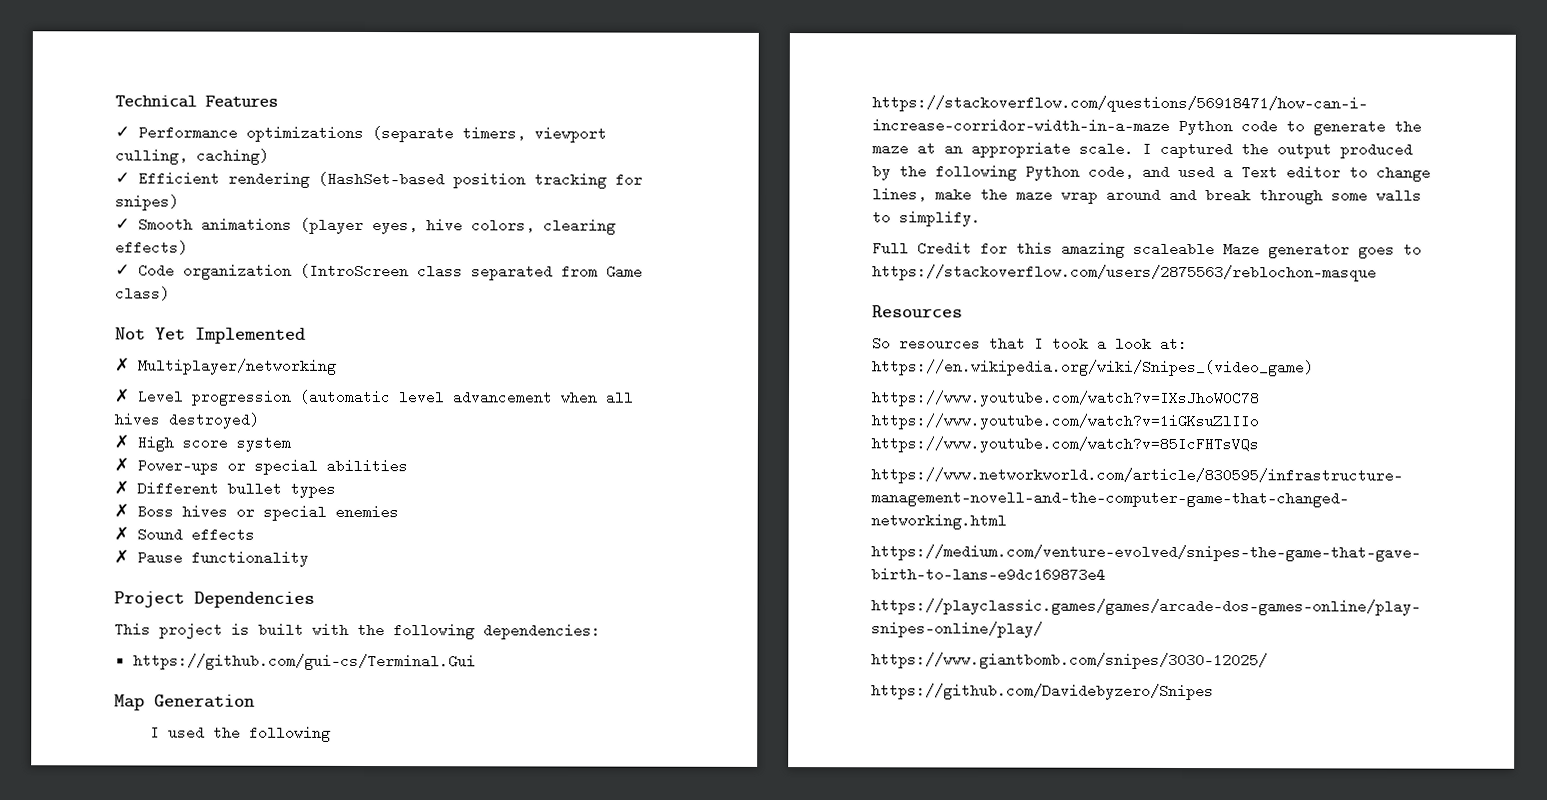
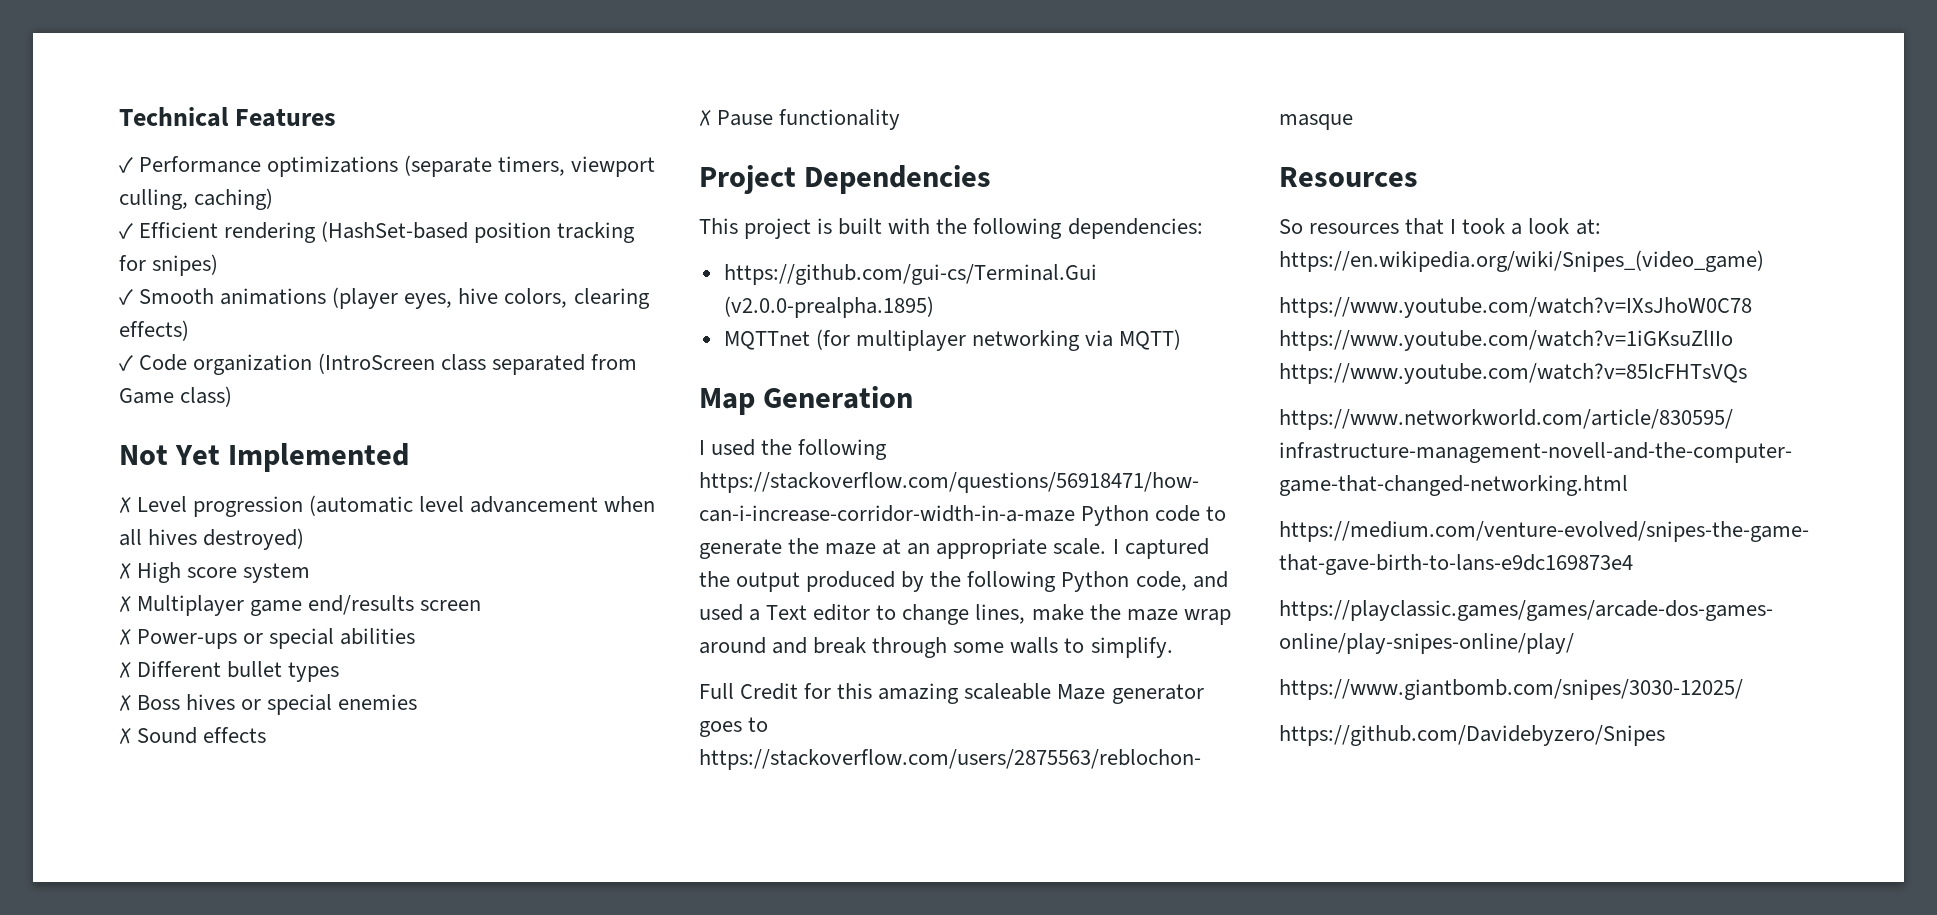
[115,357,337,375] // ✗ Multiplayer/networking -> (410, 457) none
(291, 443) none -> [119,595,482,616] // ✗ Multiplayer game end/results screen
(476, 662) none -> [723,296,934,318] [723,329,1182,351] (v2.0.0-prealpha.1895) // MQTTnet (for multiplayer networking via MQTT)

